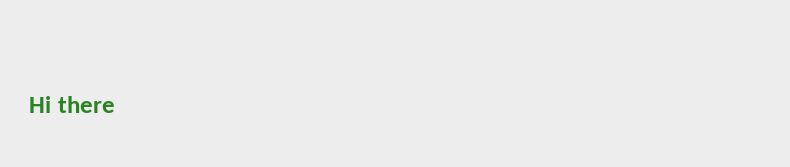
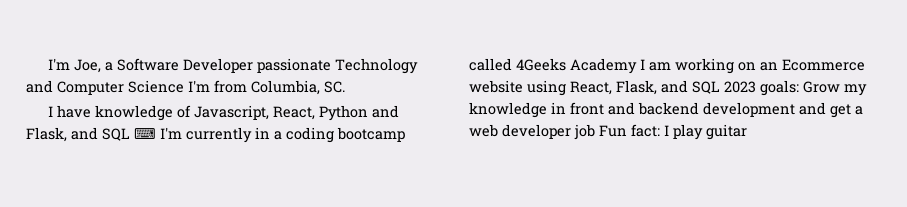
[29,96,115,113] Hi there -> [47,58,418,74] [26,80,345,95] [47,105,399,121] [26,127,405,143] [469,58,865,74] [469,80,867,96] [469,102,863,118] [469,124,747,140] I'm Joe, a Software Developer passionate Technology and Computer Science I'm from Columbia, SC. // I have knowledge of Javascript, React, Python and Flask, and SQL ⌨ I'm currently in a coding bootcamp called 4Geeks Academy I am working on an Ecommerce website using React, Flask, and SQL 2023 goals: Grow my knowledge in front and backend development and get a web developer job Fun fact: I play guitar

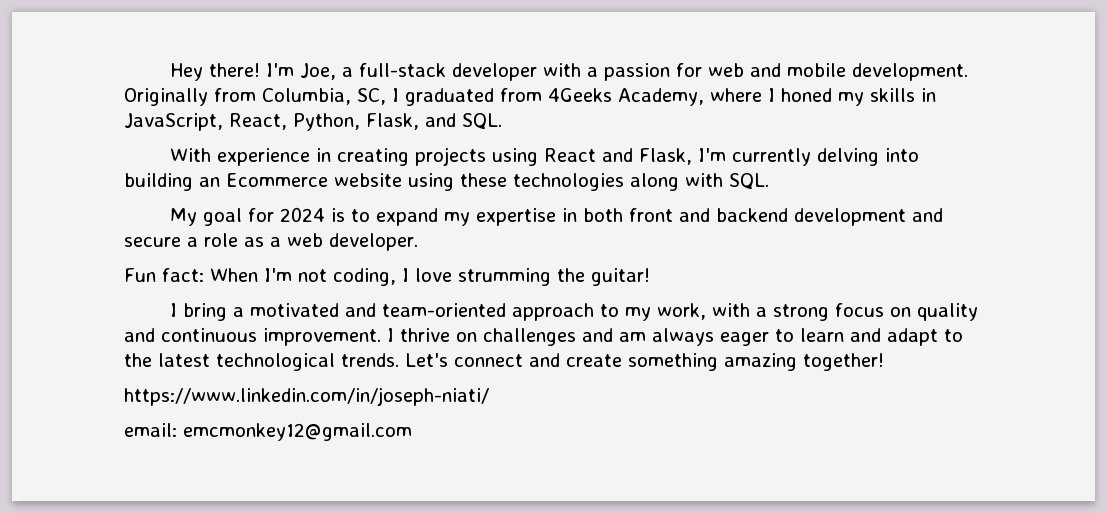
(47, 64) none -> [169,63,260,81] Hey there!
[116,58,418,74] [26,80,345,95] [47,105,399,121] [26,127,405,143] [469,58,865,74] [469,80,867,96] [469,102,566,118] Software Developer passionate Technology and Computer Science I'm from Columbia, SC. // I have knowledge of Javascript, React, Python and Flask, and SQL ⌨ I'm currently in a coding bootcamp called 4Geeks Academy I am working on an Ecommerce website using React, Flask, and SQL 2023 goals: Grow my knowledge in -> [358,63,968,81] [124,88,936,106] [124,113,502,131] [169,147,919,166] [124,173,769,191] [169,207,623,226] full-stack developer with a passion for web and mobile development. Originally from Columbia, SC, I graduated from 4Geeks Academy, where I honed my skills in JavaScript, React, Python, Flask, and SQL. // With experience in creating projects using React and Flask, I'm currently delving into building an Ecommerce website using these technologies along with SQL. // My goal for 2024 is to expand my expertise in both
[830,104,863,118] [469,124,747,140] get a web developer job Fun fact: I play guitar -> [124,233,418,251] [124,268,650,286] [169,303,978,321] [124,328,963,346] [124,353,884,371] [124,387,489,406] [124,423,412,441] secure a role as a web developer. // Fun fact: When I'm not coding, I love strumming the guitar! // I bring a motivated and team-oriented approach to my work, with a strong focus on quality and continuous improvement. I thrive on challenges and am always eager to learn and adapt to the latest technological trends. Let's connect and create something amazing together! // https://www.linkedin.com/in/joseph-niati/ // email: emcmonkey12@gmail.com

